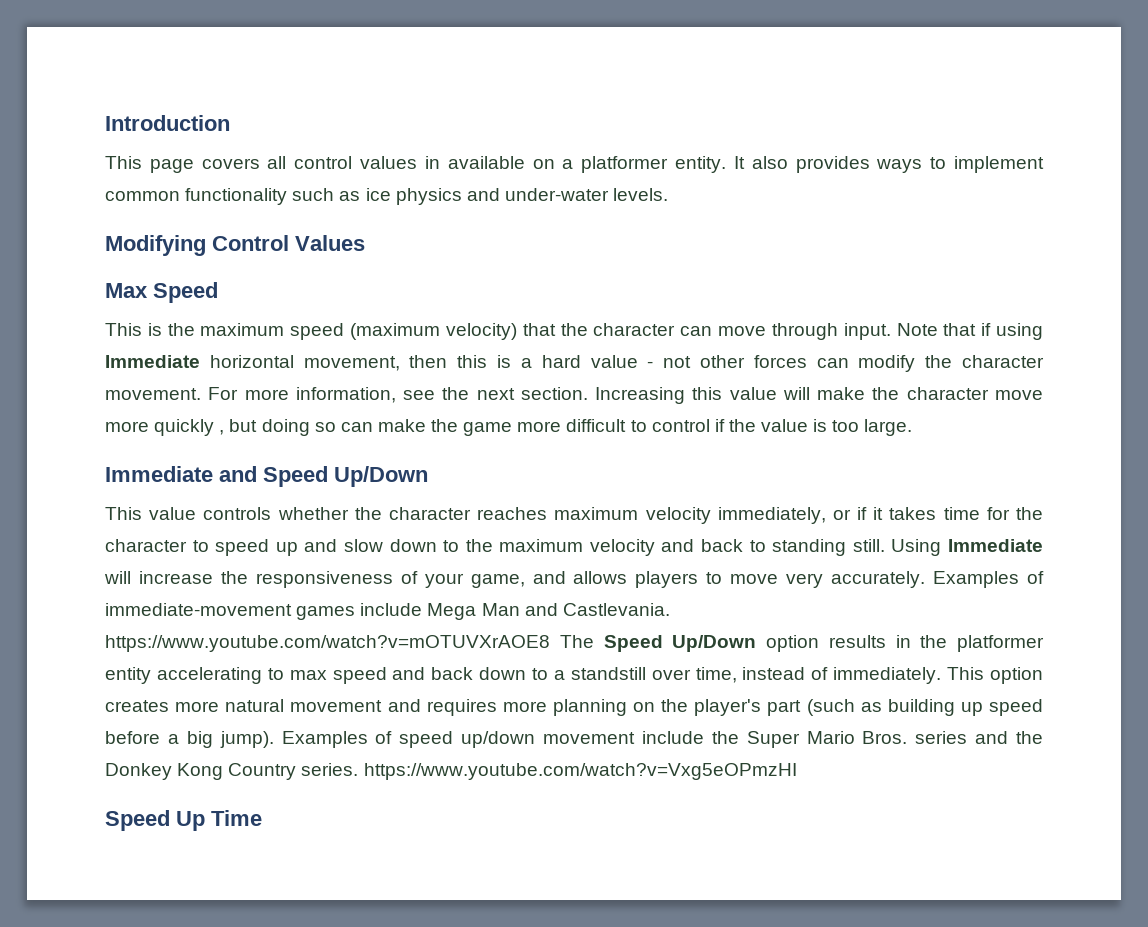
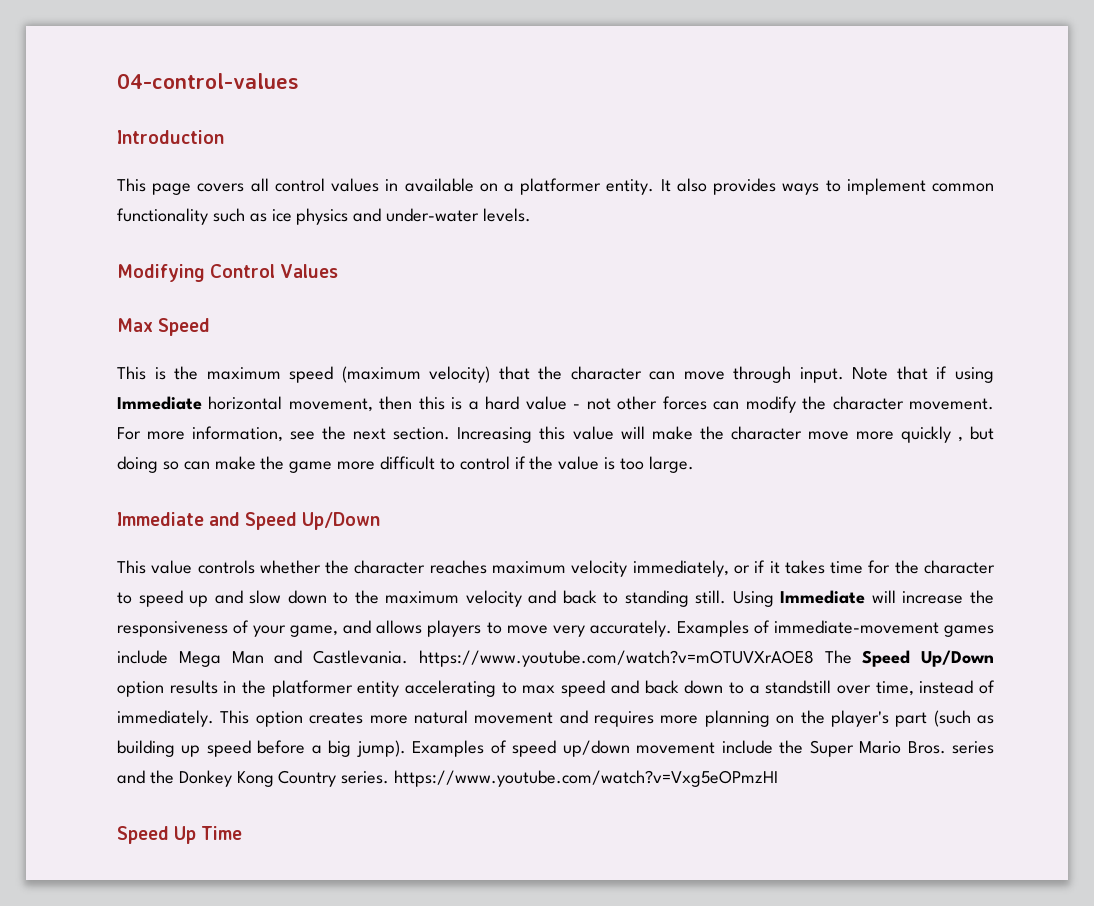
(105, 123) none -> [117,73,299,89] 04-control-values //

